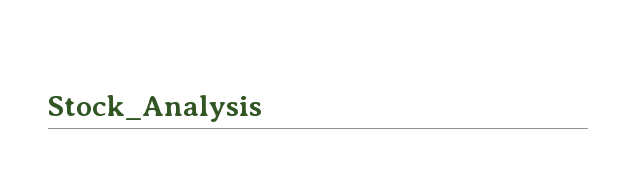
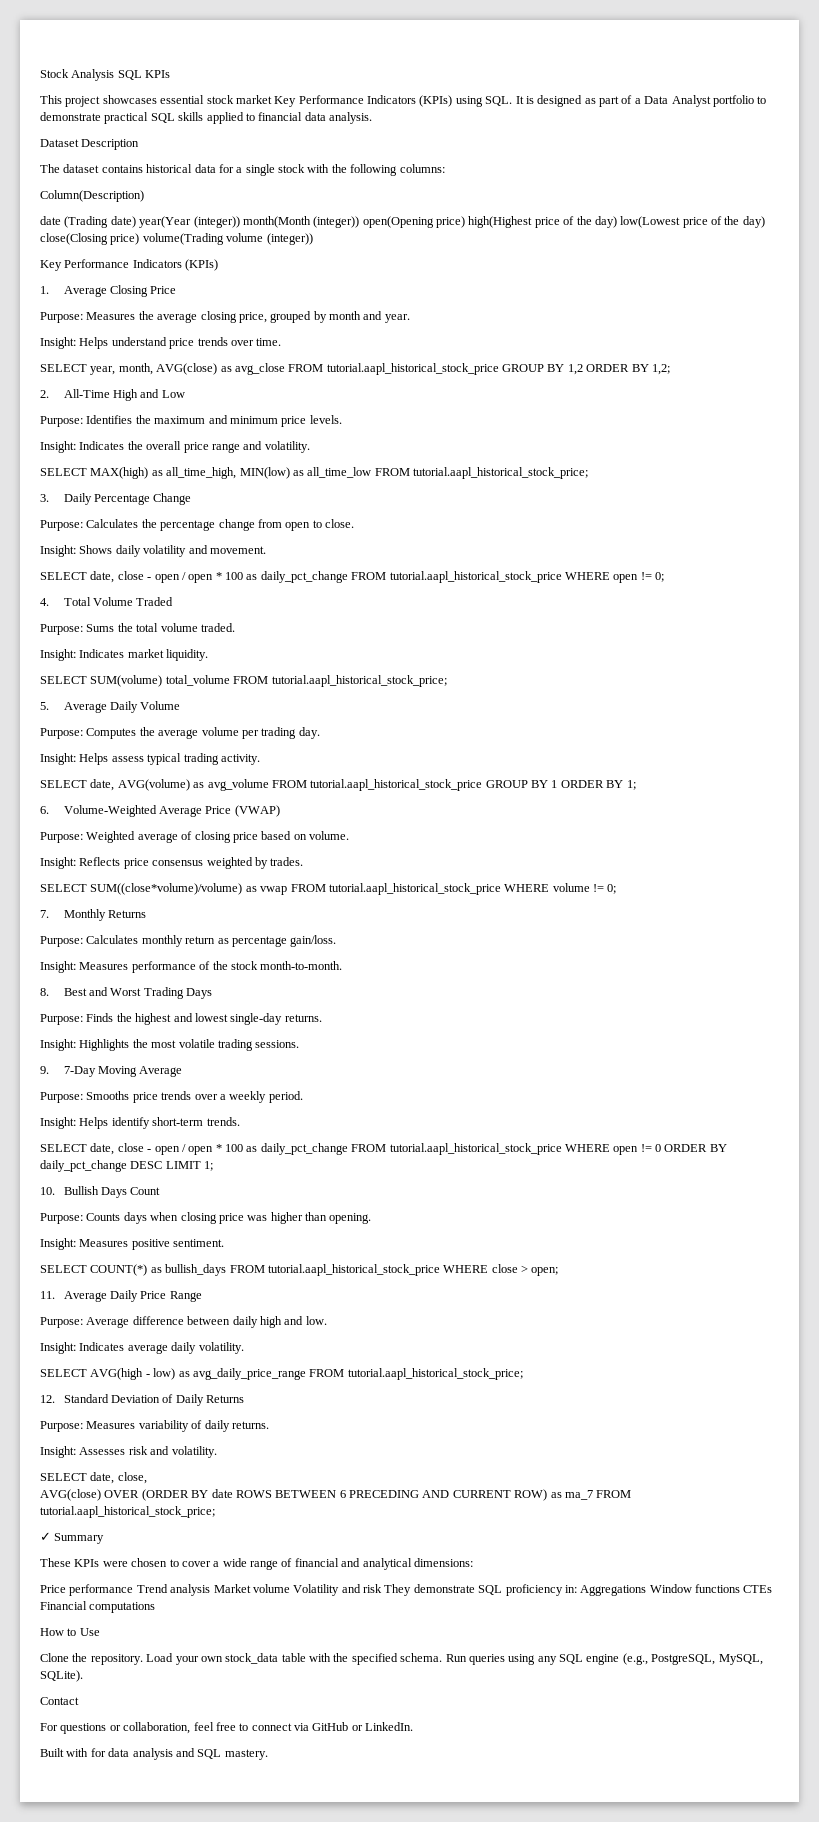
[48,95,262,122] Stock_Analysis -> [40,69,171,81] [40,95,767,107] [40,112,372,124] [40,139,140,150] [40,164,445,176] [40,190,144,202] [40,216,765,228] [40,233,313,245] [40,259,219,271] [40,285,177,297] [40,311,410,323] [40,337,282,349] [40,363,670,375] [40,389,185,401] [40,415,342,427] [40,441,310,453] [40,467,588,479] [40,493,192,505] [40,519,354,531] [40,545,266,557] [40,571,664,583] [40,597,174,606] [40,623,235,635] [40,649,209,661] [40,675,447,687] [40,701,181,713] [40,727,320,739] [40,753,260,765] [40,779,636,791] [40,805,280,817] [40,831,349,843] [40,857,304,869] [40,883,617,895] [40,909,146,921] [40,935,337,947] [40,961,343,973] [40,987,213,999] [40,1013,322,1025] [40,1039,300,1051] [40,1066,183,1077] [40,1091,303,1103] [40,1117,240,1129] [40,1143,727,1155] [40,1160,214,1172] [40,1186,161,1198] [40,1212,372,1224] [40,1238,225,1250] [40,1264,559,1276] [40,1290,202,1302] [40,1316,327,1328] [40,1342,244,1354] [40,1368,523,1380] [40,1394,245,1406] [40,1420,269,1432] [40,1446,217,1458] [40,1472,147,1484] [40,1489,632,1501] [40,1506,215,1518] [40,1532,105,1544] [40,1558,473,1570] [40,1584,773,1596] [40,1601,156,1613] [40,1628,100,1636] [40,1653,763,1665] [40,1670,83,1682] [40,1697,79,1705] [40,1722,414,1734] [40,1748,268,1760] Stock Analysis SQL KPIs // This project showcases essential stock market Key Performance Indicators (KPIs) using SQL. It is designed as part of a Data Analyst portfolio to demonstrate practical SQL skills applied to financial data analysis. // Dataset Description // The dataset contains historical data for a single stock with the following columns: // Column(Description) // date (Trading date) year(Year (integer)) month(Month (integer)) open(Opening price) high(Highest price of the day) low(Lowest price of the day) close(Closing price) volume(Trading volume (integer)) // Key Performance Indicators (KPIs) // 1. Average Closing Price // Purpose: Measures the average closing price, grouped by month and year. // Insight: Helps understand price trends over time. // SELECT year, month, AVG(close) as avg_close FROM tutorial.aapl_historical_stock_price GROUP BY 1,2 ORDER BY 1,2; // 2. All-Time High and Low // Purpose: Identifies the maximum and minimum price levels. // Insight: Indicates the overall price range and volatility. // SELECT MAX(high) as all_time_high, MIN(low) as all_time_low FROM tutorial.aapl_historical_stock_price; // 3. Daily Percentage Change // Purpose: Calculates the percentage change from open to close. // Insight: Shows daily volatility and movement. // SELECT date, close - open / open * 100 as daily_pct_change FROM tutorial.aapl_historical_stock_price WHERE open != 0; // 4. Total Volume Traded // Purpose: Sums the total volume traded. // Insight: Indicates market liquidity. // SELECT SUM(volume) total_volume FROM tutorial.aapl_historical_stock_price; // 5. Average Daily Volume // Purpose: Computes the average volume per trading day. // Insight: Helps assess typical trading activity. // SELECT date, AVG(volume) as avg_volume FROM tutorial.aapl_historical_stock_price GROUP BY 1 ORDER BY 1; // 6. Volume-Weighted Average Price (VWAP) // Purpose: Weighted average of closing price based on volume. // Insight: Reflects price consensus weighted by trades. // SELECT SUM((close*volume)/volume) as vwap FROM tutorial.aapl_historical_stock_price WHERE volume != 0; // 7. Monthly Returns // Purpose: Calculates monthly return as percentage gain/loss. // Insight: Measures performance of the stock month-to-month. // 8. Best and Worst Trading Days // Purpose: Finds the highest and lowest single-day returns. // Insight: Highlights the most volatile trading sessions. // 9. 7-Day Moving Average // Purpose: Smooths price trends over a weekly period. // Insight: Helps identify short-term trends. // SELECT date, close - open / open * 100 as daily_pct_change FROM tutorial.aapl_historical_stock_price WHERE open != 0 ORDER BY daily_pct_change DESC LIMIT 1; // 10. Bullish Days Count // Purpose: Counts days when closing price was higher than opening. // Insight: Measures positive sentiment. // SELECT COUNT(*) as bullish_days FROM tutorial.aapl_historical_stock_price WHERE close > open; // 11. Average Daily Price Range // Purpose: Average difference between daily high and low. // Insight: Indicates average daily volatility. // SELECT AVG(high - low) as avg_daily_price_range FROM tutorial.aapl_historical_stock_price; // 12. Standard Deviation of Daily Returns // Purpose: Measures variability of daily returns. // Insight: Assesses risk and volatility. // SELECT date, close, // AVG(close) OVER (ORDER BY date ROWS BETWEEN 6 PRECEDING AND CURRENT ROW) as ma_7 FROM tutorial.aapl_historical_stock_price; // ✓ Summary // These KPIs were chosen to cover a wide range of financial and analytical dimensions: // Price performance Trend analysis Market volume Volatility and risk They demonstrate SQL proficiency in: Aggregations Window functions CTEs Financial computations // How to Use // Clone the repository. Load your own stock_data table with the specified schema. Run queries using any SQL engine (e.g., PostgreSQL, MySQL, SQLite). // Contact // For questions or collaboration, feel free to connect via GitHub or LinkedIn. // Built with for data analysis and SQL mastery.

